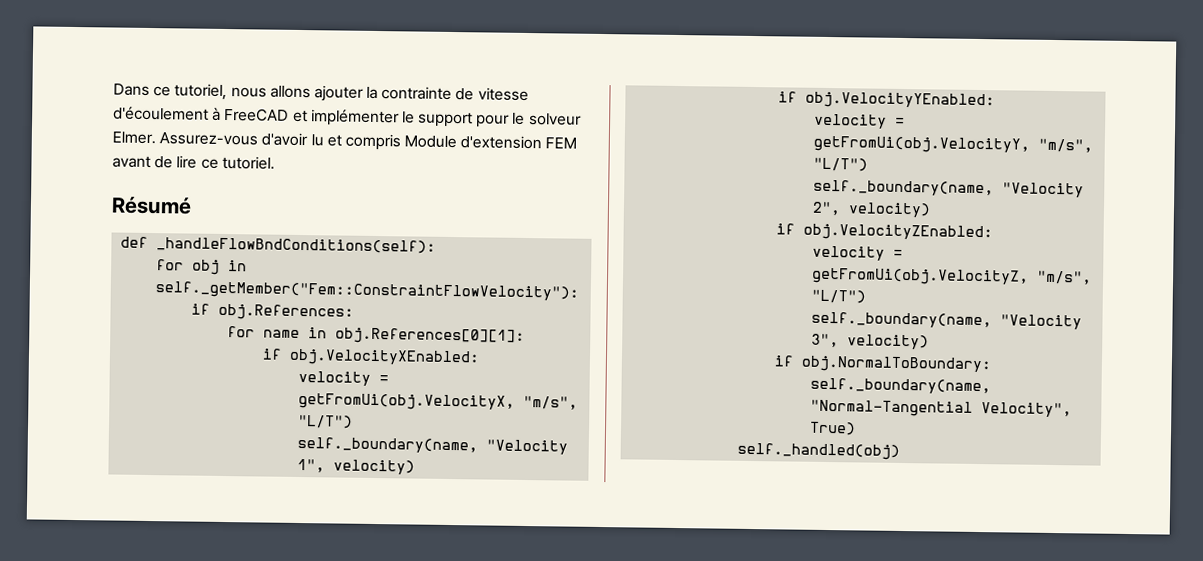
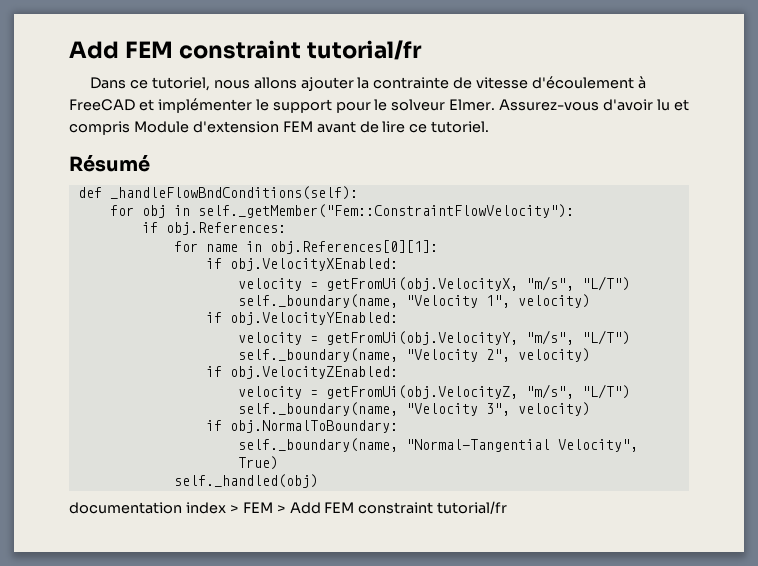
(113, 89) none -> [69,40,423,60] Add FEM constraint tutorial/fr //
(901, 451) none -> [69,501,508,514] // documentation index > FEM > Add FEM constraint tutorial/fr

